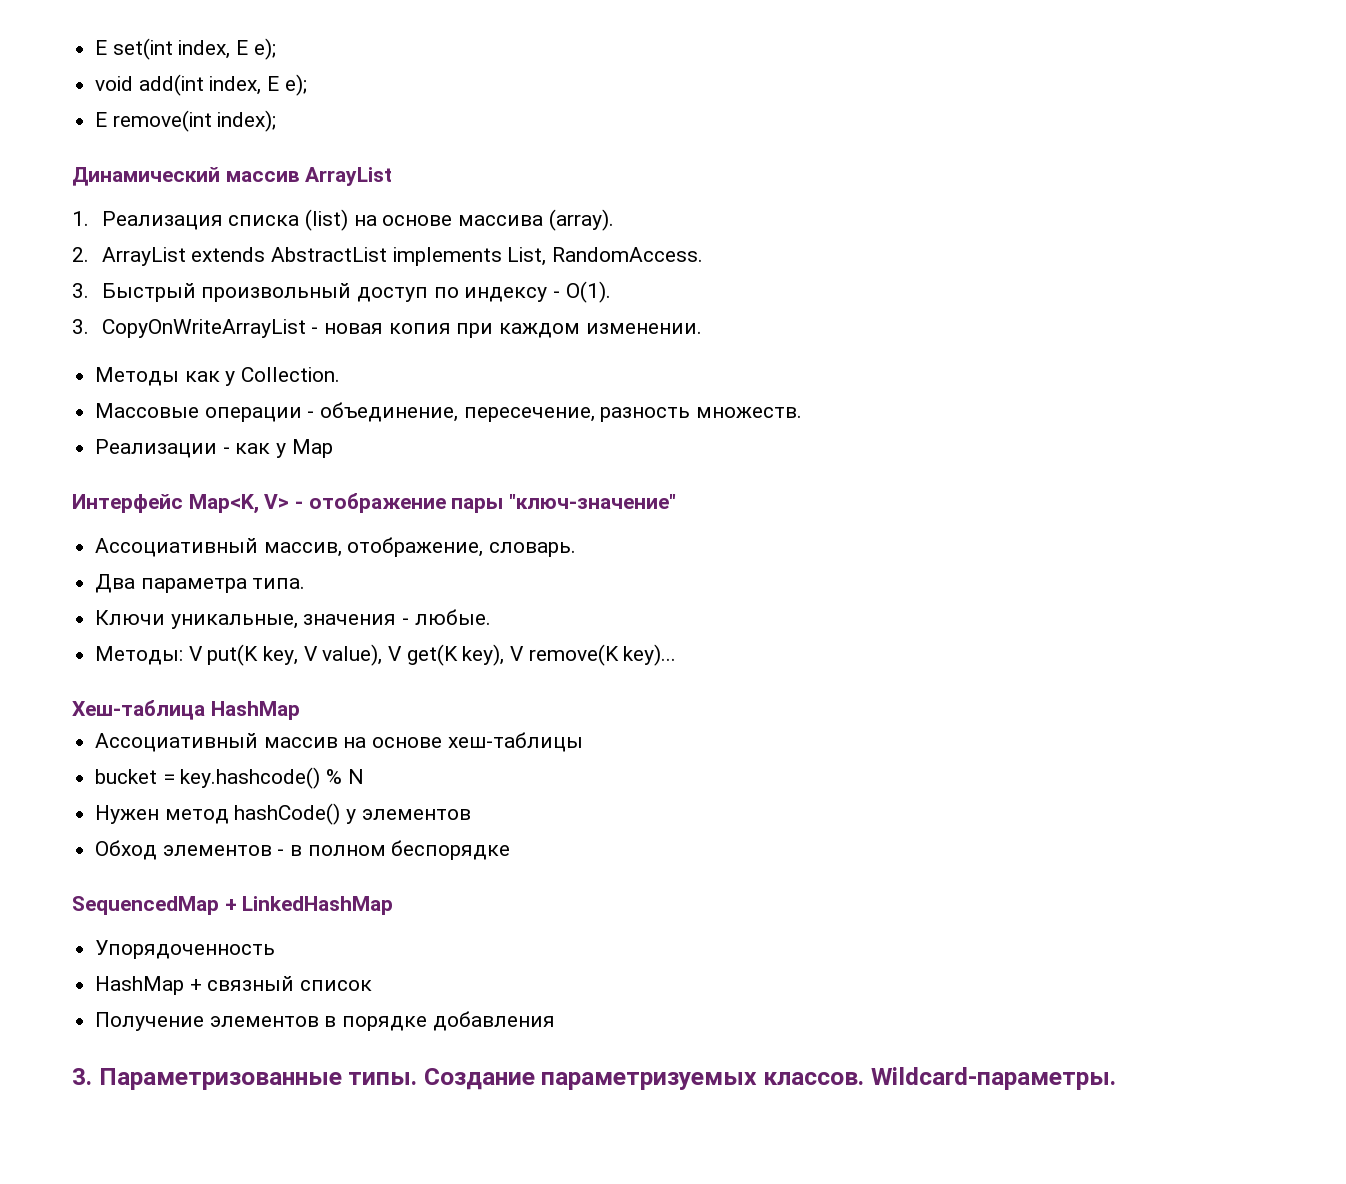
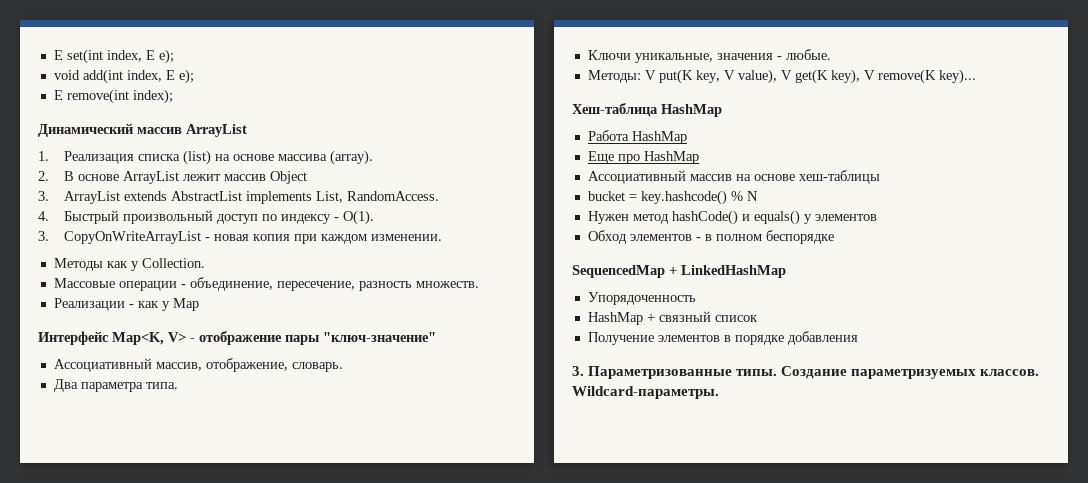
(89, 254) none -> [63,171,307,184] [38,191,49,201] В основе ArrayList лежит массив Object // 3.
[72,283,89,298] 3. -> [38,211,49,221] 4.
(300, 710) none -> [587,130,687,144] [587,151,699,164] // Работа HashMap // Еще про HashMap
(341, 814) none -> [741,210,800,225] и equals()

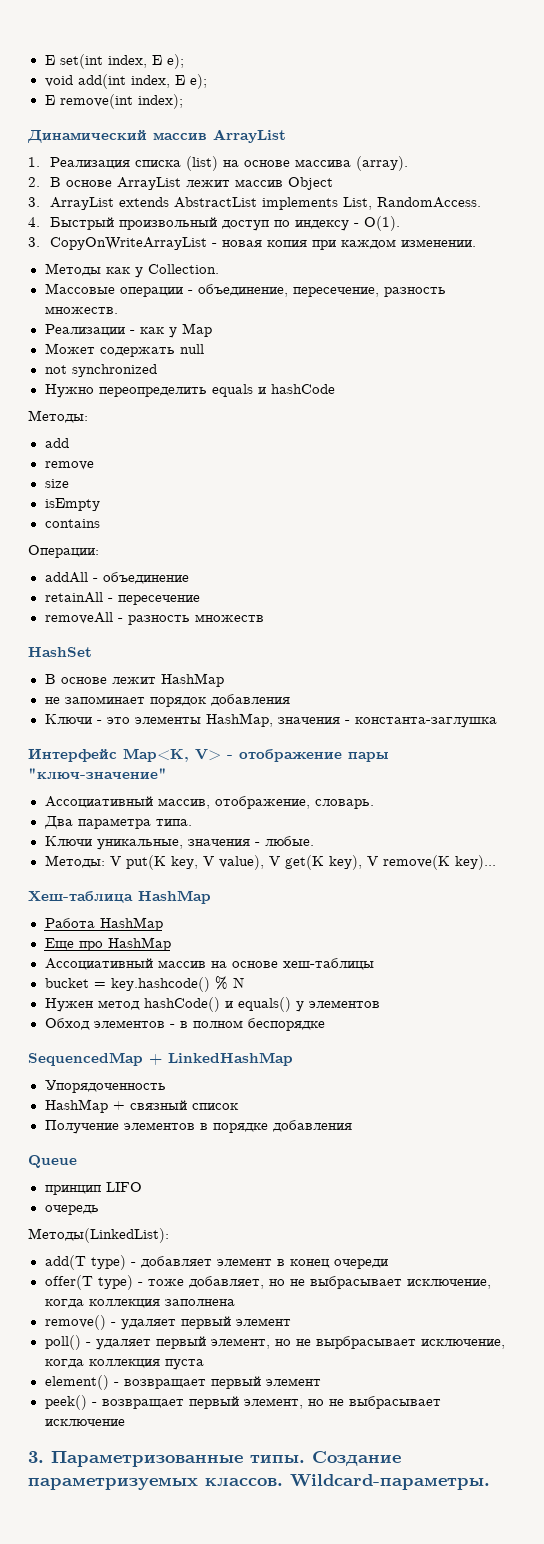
(199, 304) none -> [44,343,204,357] [44,364,157,377] [44,384,335,398] [28,410,88,423] [44,438,69,448] [44,461,94,470] [44,479,69,488] [44,498,100,511] [44,519,100,528] [28,545,99,558] [44,572,189,584] [44,592,200,605] [44,612,264,625] [28,647,92,657] [44,673,224,687] [44,694,290,707] [44,713,497,728] // Может содержать null // not synchronized // Нужно переопределить equals и hashCode // Методы: // add // remove // size // isEmpty // contains // Операции: // addAll - объединение // retainAll - пересечение // removeAll - разность множеств // HashSet // В основе лежит HashMap // не запоминает порядок добавления // Ключи - это элементы HashMap, значения - константа-заглушка
(858, 338) none -> [28,1155,77,1168] [44,1182,142,1195] [44,1205,99,1215] [28,1228,169,1243] [44,1255,388,1270] [44,1275,491,1290] [44,1299,235,1308] [44,1315,291,1330] [44,1335,505,1350] [44,1359,204,1370] [44,1375,321,1390] [44,1395,441,1410] [44,1419,125,1426] // Queue // принцип LIFO // очередь // Методы(LinkedList): // add(T type) - добавляет элемент в конец очереди // offer(T type) - тоже добавляет, но не выбрасывает исключение, когда коллекция заполнена // remove() - удаляет первый элемент // poll() - удаляет первый элемент, но не вырбрасывает исключение, когда коллекция пуста // element() - возвращает первый элемент // peek() - возвращает первый элемент, но не выбрасывает исключение

